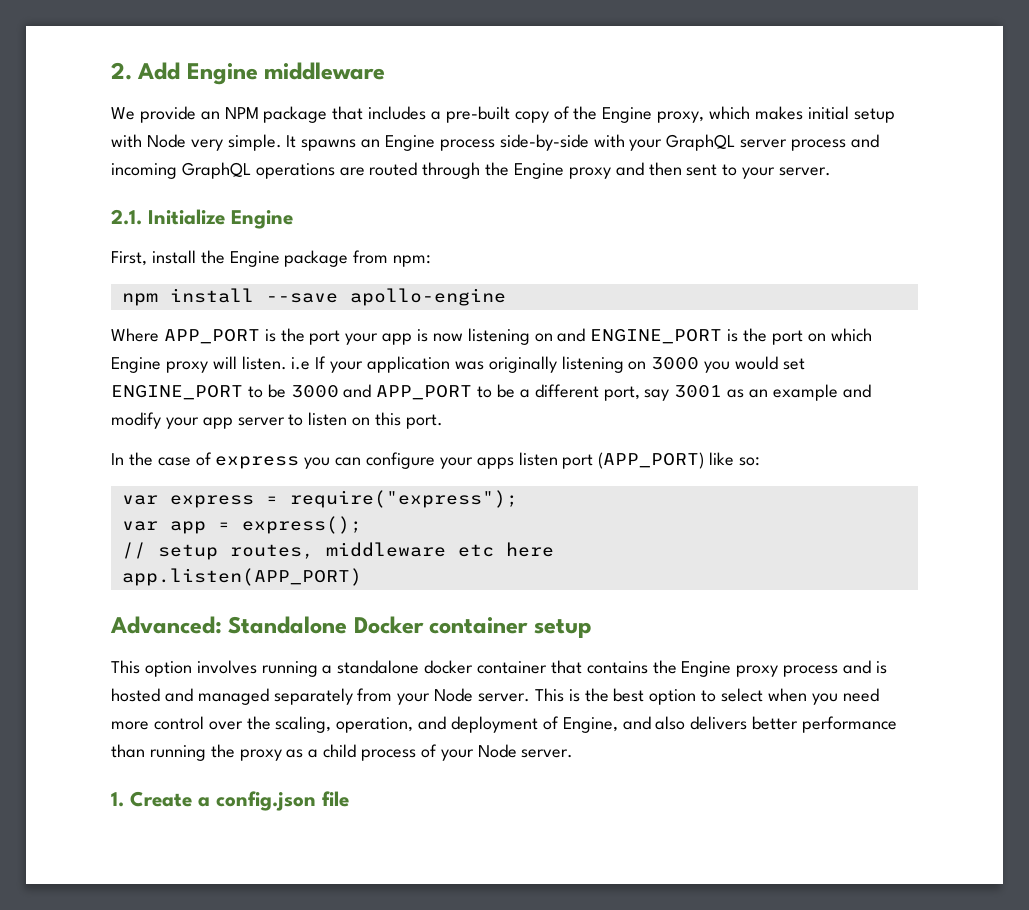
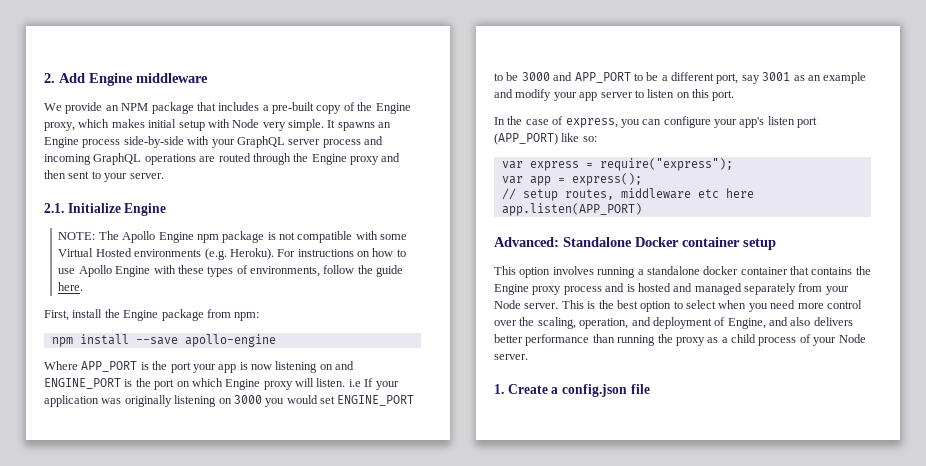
(293, 219) none -> [58,231,408,243] [58,248,406,260] [58,265,404,277] [58,282,84,291] // NOTE: The Apollo Engine npm package is not compatible with some Virtual Hosted environments (e.g. Heroku). For instructions on how to use Apollo Engine with these types of environments, follow the guide here.
[215,456,300,469] express -> [565,118,618,128] express,
[476,457,514,469] apps -> [739,117,765,128] app's

